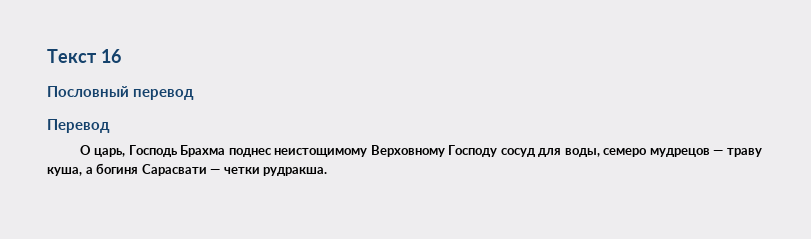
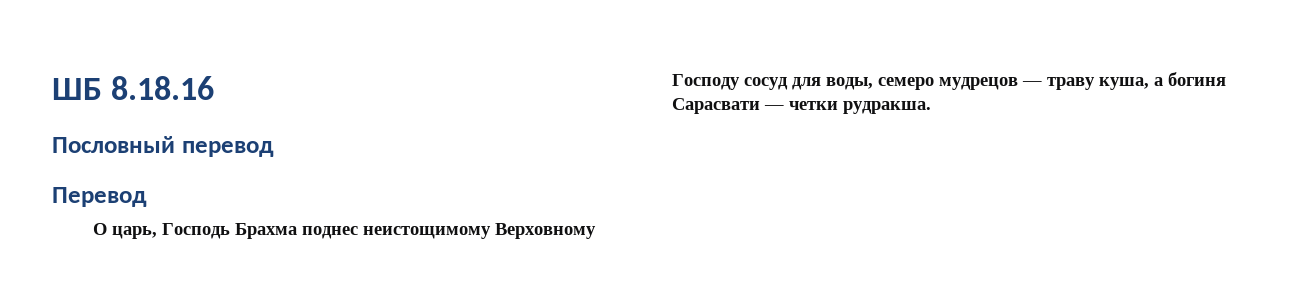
[47,49,121,63] Текст 16 -> [52,76,215,100] ШБ 8.18.16

